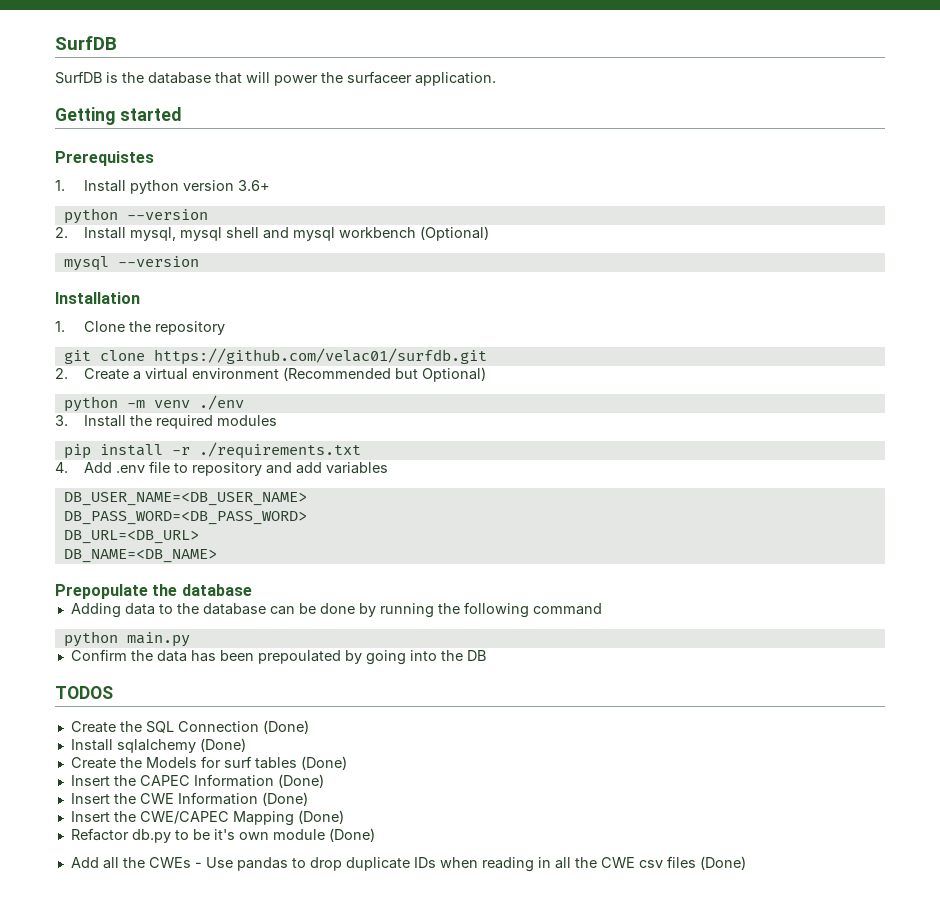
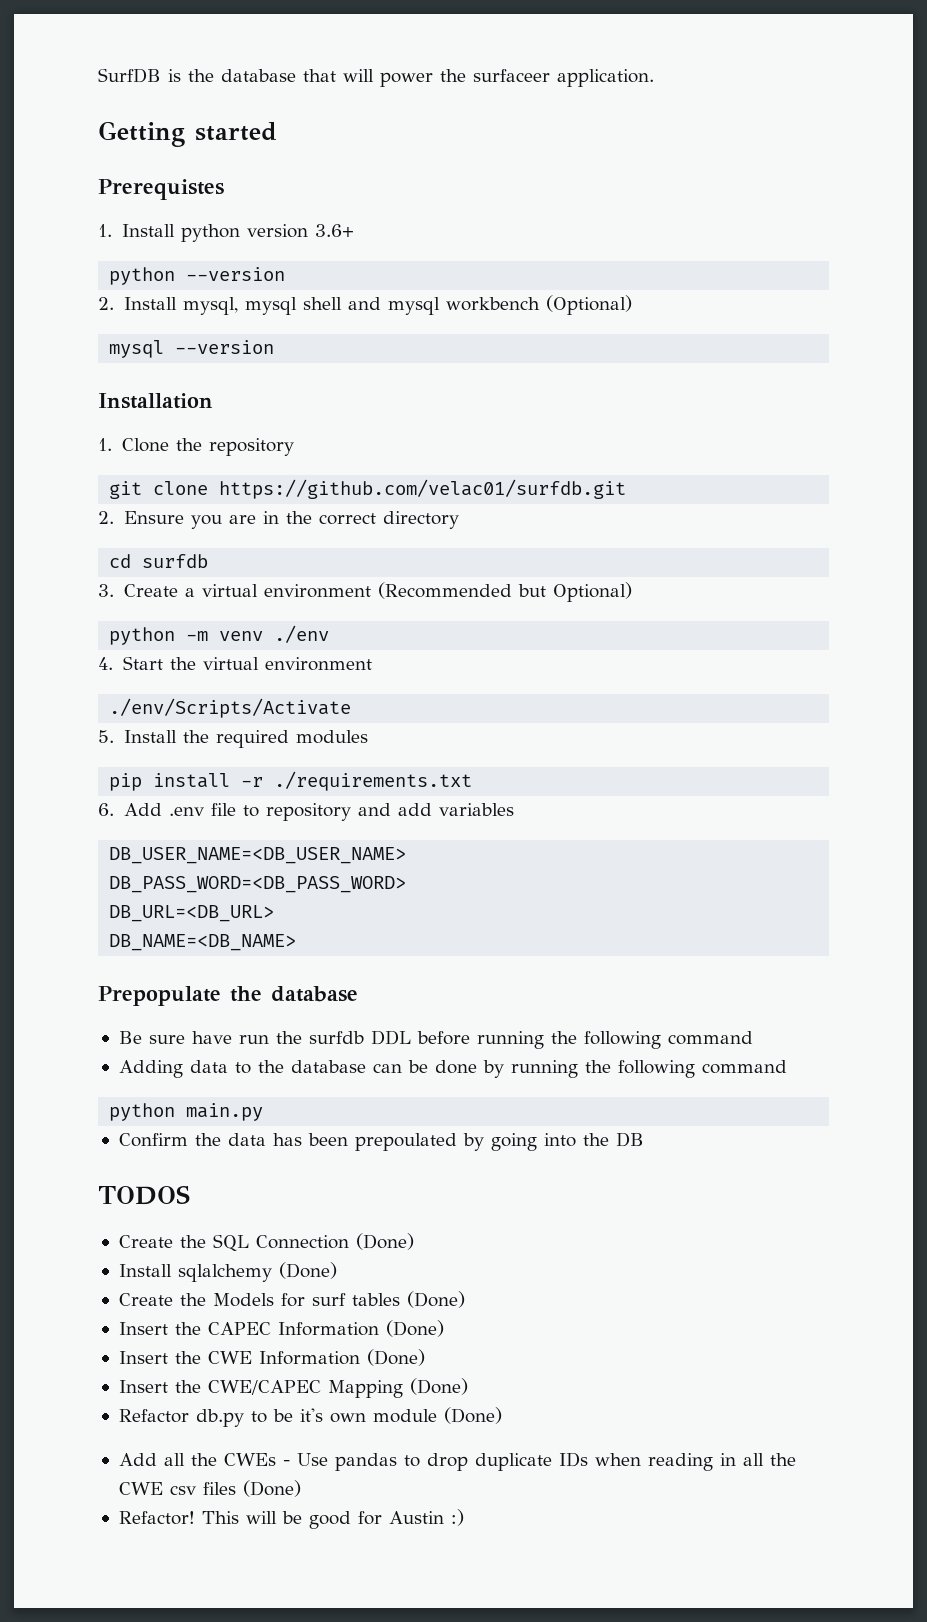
[55,36,117,50] [55,71,102,84] SurfDB // SurfDB -> [98,68,161,83] SurfDB
(68, 373) none -> [123,511,459,529] [109,554,209,568] [98,584,114,597] Ensure you are in the correct directory // cd surfdb // 3.
[55,415,68,426] 3. -> [98,656,372,671] [109,698,352,718] [98,730,114,743] 4. Start the virtual environment // ./env/Scripts/Activate // 5.
[55,462,68,473] 4. -> [98,803,114,816] 6.
(252, 590) none -> [118,1030,753,1049] // Be sure have run the surfdb DDL before running the following command
(746, 863) none -> [118,1509,464,1529] // Refactor! This will be good for Austin :)

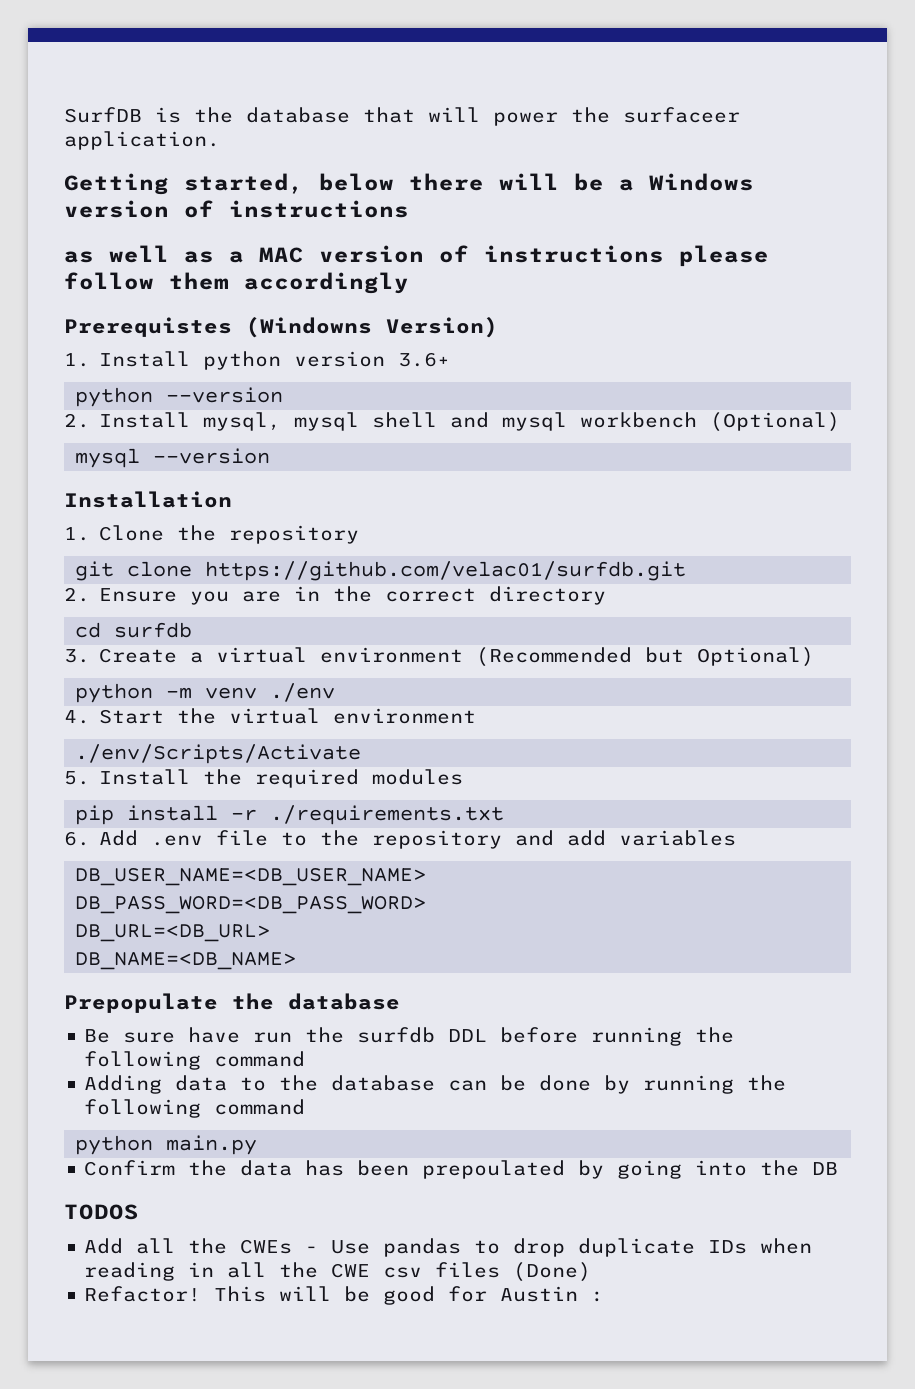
[195,122,277,141] started -> [184,173,754,194] [64,200,409,218] [64,245,769,267] [64,272,409,294] started, below there will be a Windows version of instructions // as well as a MAC version of instructions please follow them accordingly
(224, 189) none -> [246,317,498,338] (Windowns Version)
(259, 811) none -> [320,830,360,846] the
[118,1233,414,1252] [118,1262,337,1282] [118,1291,465,1308] [118,1320,444,1337] [118,1349,425,1366] [118,1378,468,1398] [118,1407,502,1427] // Create the SQL Connection (Done) // Install sqlalchemy (Done) // Create the Models for surf tables (Done) // Insert the CAPEC Information (Done) // Insert the CWE Information (Done) // Insert the CWE/CAPEC Mapping (Done) // Refactor db.py to be it's own module (Done) -> (139, 1212) none
[450,1509,464,1526] :) -> [591,1291,605,1302] :

